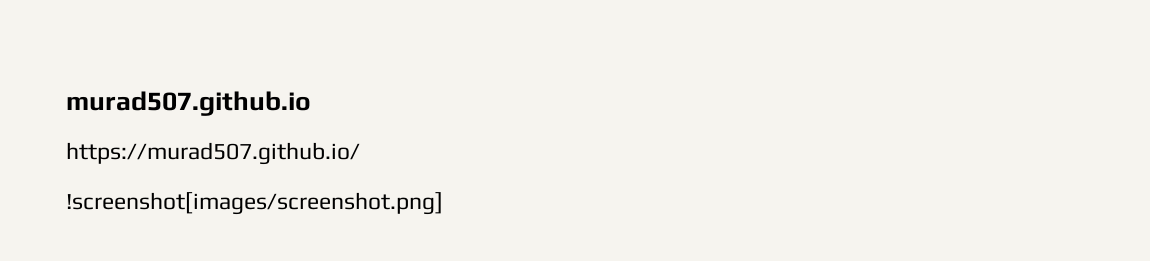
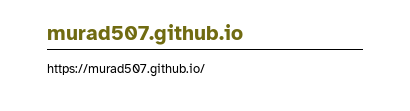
[66,192,443,215] // !screenshot[images/screenshot.png] -> (205, 70) none

